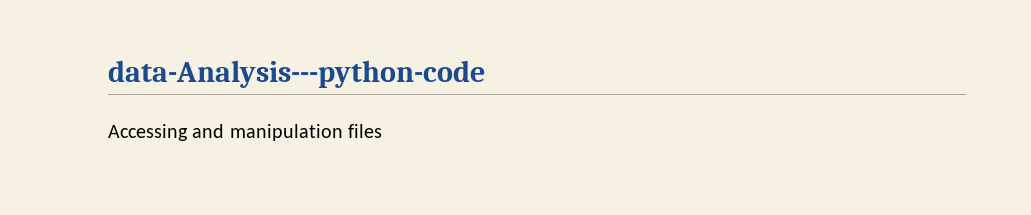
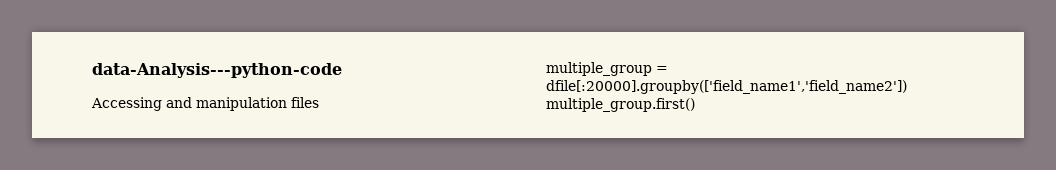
(383, 131) none -> [546,62,668,76] [546,80,907,94] [546,98,695,112] // multiple_group = dfile[:20000].groupby(['field_name1','field_name2']) multiple_group.first()

